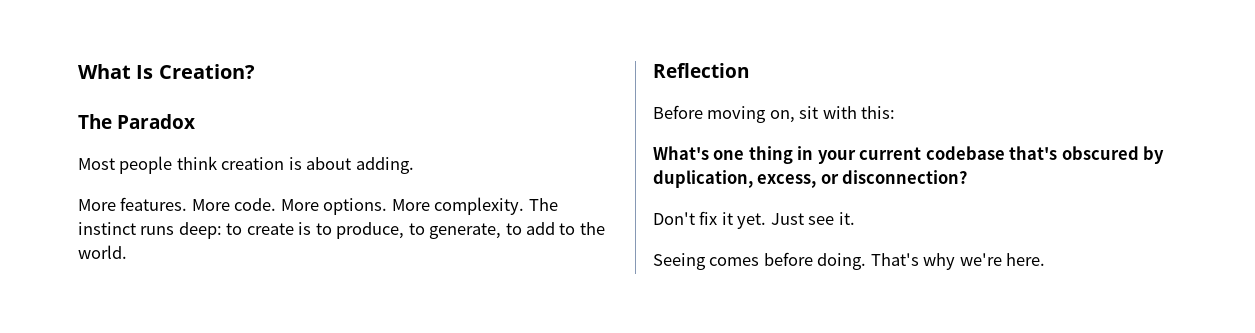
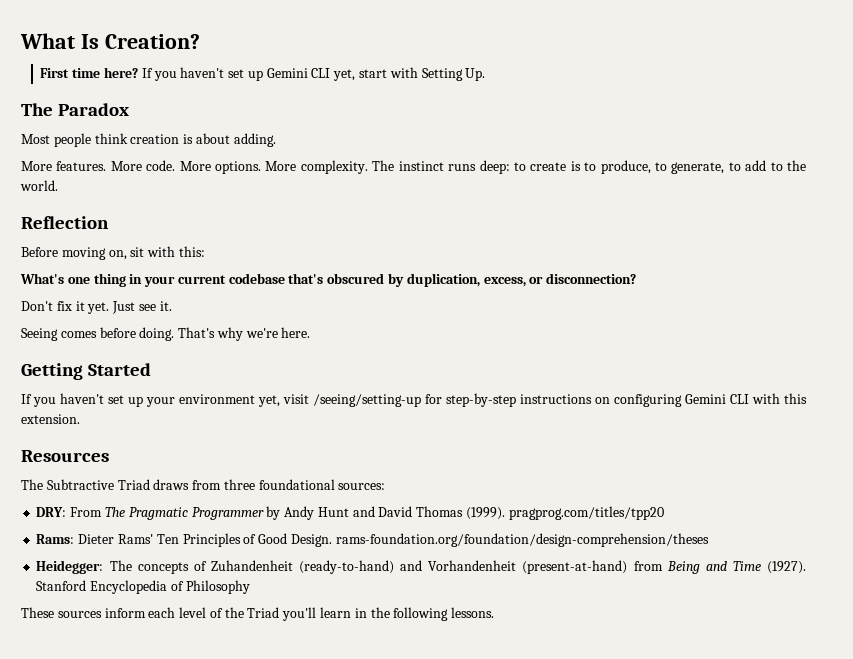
(255, 71) none -> [40,67,486,81] // First time here? If you haven't set up Gemini CLI yet, start with Setting Up.
(1046, 259) none -> [21,363,152,380] [21,393,807,407] [21,414,80,424] [21,450,109,462] [21,479,386,490] [36,506,664,520] [36,533,709,547] [36,560,807,574] [36,580,250,594] [21,607,495,621] // Getting Started // If you haven't set up your environment yet, visit /seeing/setting-up for step-by-step instructions on configuring Gemini CLI with this extension. // Resources // The Subtractive Triad draws from three foundational sources: // DRY: From The Pragmatic Programmer by Andy Hunt and David Thomas (1999). pragprog.com/titles/tpp20 // Rams: Dieter Rams' Ten Principles of Good Design. rams-foundation.org/foundation/design-comprehension/theses // Heidegger: The concepts of Zuhandenheit (ready-to-hand) and Vorhandenheit (present-at-hand) from Being and Time (1927). Stanford Encyclopedia of Philosophy // These sources inform each level of the Triad you'll learn in the following lessons.

